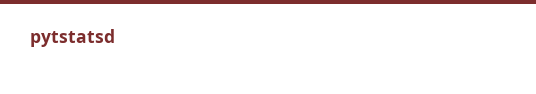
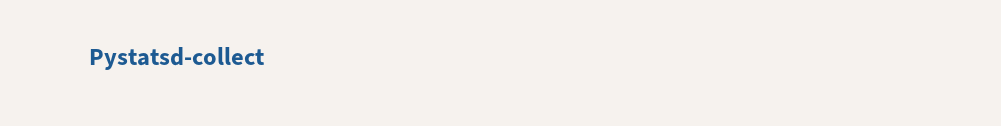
[30,29,115,47] pytstatsd -> [89,47,264,70] Pystatsd-collect

